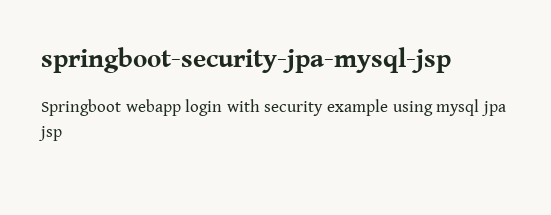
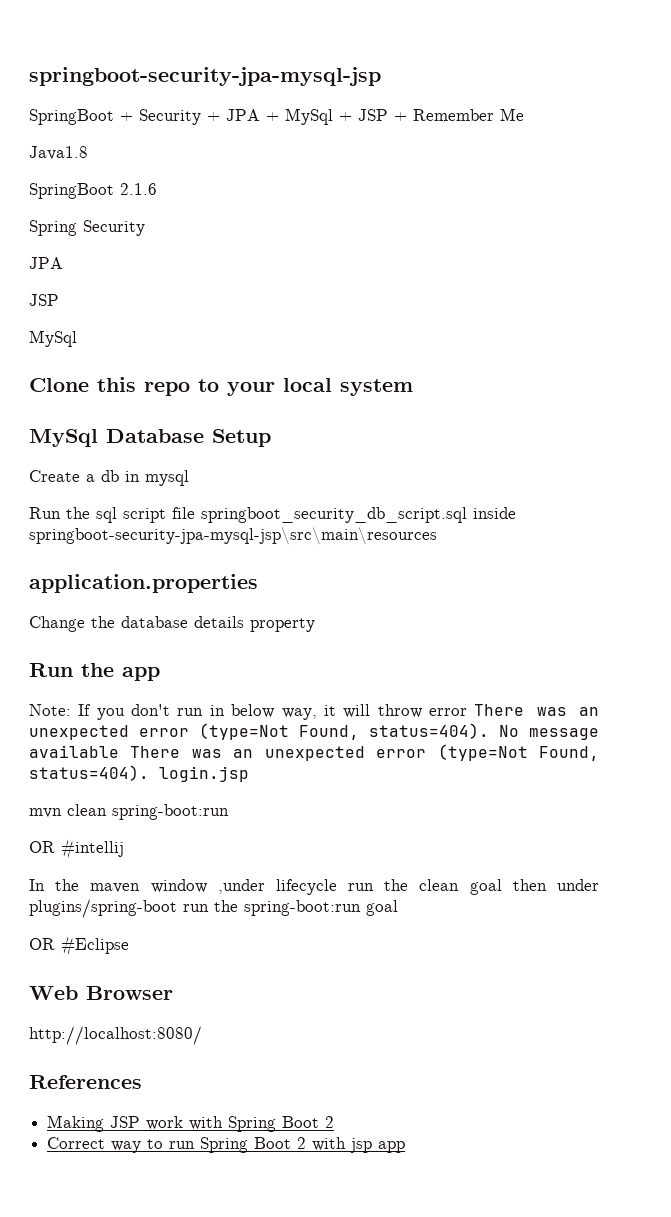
[41,99,506,116] [38,126,62,141] Springboot webapp login with security example using mysql jpa jsp -> [29,108,524,125] [29,146,88,160] [29,183,157,199] [29,220,145,236] [29,257,63,269] [29,294,59,306] [29,330,77,347] [29,377,413,396] [29,429,271,447] [29,470,189,486] [29,507,516,523] [29,527,437,545] [29,574,258,593] [29,616,315,632] [29,663,160,681] [29,704,599,720] [29,723,599,740] [29,744,599,761] [29,765,249,782] [29,804,229,820] [29,839,124,859] [29,879,599,895] [29,899,398,918] [29,936,129,956] [29,986,173,1000] [29,1026,202,1045] [29,1075,142,1089] [47,1115,335,1132] [47,1137,406,1153] SpringBoot + Security + JPA + MySql + JSP + Remember Me // Java1.8 // SpringBoot 2.1.6 // Spring Security // JPA // JSP // MySql // Clone this repo to your local system // MySql Database Setup // Create a db in mysql // Run the sql script file springboot_security_db_script.sql inside springboot-security-jpa-mysql-jsp\src\main\resources // application.properties // Change the database details property // Run the app // Note: If you don't run in below way, it will throw error There was an unexpected error (type=Not Found, status=404). No message available There was an unexpected error (type=Not Found, status=404). login.jsp // mvn clean spring-boot:run // OR #intellij // In the maven window ,under lifecycle run the clean goal then under plugins/spring-boot run the spring-boot:run goal // OR #Eclipse // Web Browser // http://localhost:8080/ // References // Making JSP work with Spring Boot 2 // Correct way to run Spring Boot 2 with jsp app

